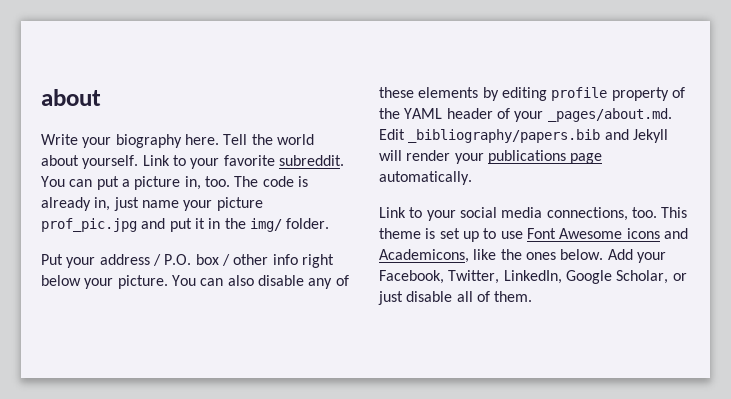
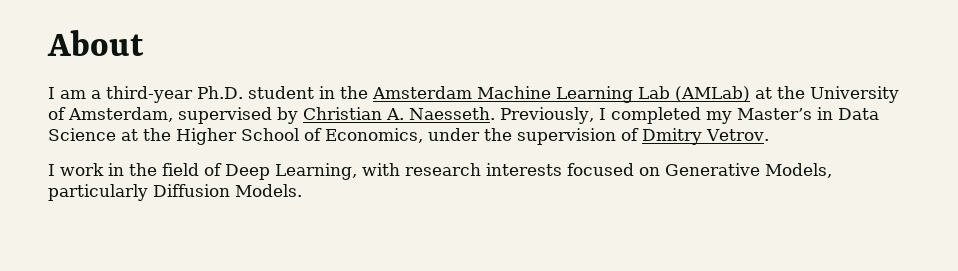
[41,89,101,106] [41,134,314,148] [41,155,344,169] [41,176,308,190] [41,197,263,211] [41,218,330,232] [41,254,334,268] [41,275,349,289] [379,87,685,101] [379,108,672,122] [379,129,668,143] [379,150,603,164] [379,171,472,185] [379,207,688,221] [379,228,688,242] [379,249,666,263] [379,270,687,284] [378,291,533,305] about // Write your biography here. Tell the world about yourself. Link to your favorite subreddit. You can put a picture in, too. The code is already in, just name your picture prof_pic.jpg and put it in the img/ folder. // Put your address / P.O. box / other info right below your picture. You can also disable any of these elements by editing profile property of the YAML header of your _pages/about.md. Edit _bibliography/papers.bib and Jekyll will render your publications page automatically. // Link to your social media connections, too. This theme is set up to use Font Awesome icons and Academicons, like the ones below. Add your Facebook, Twitter, LinkedIn, Google Scholar, or just disable all of them. -> [47,30,144,56] [48,86,899,103] [48,107,879,124] [48,128,769,145] [48,163,832,180] [48,184,302,201] About // I am a third-year Ph.D. student in the Amsterdam Machine Learning Lab (AMLab) at the University of Amsterdam, supervised by Christian A. Naesseth. Previously, I completed my Master’s in Data Science at the Higher School of Economics, under the supervision of Dmitry Vetrov. // I work in the field of Deep Learning, with research interests focused on Generative Models, particularly Diffusion Models.

